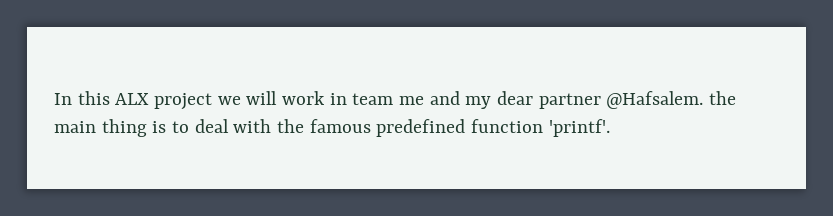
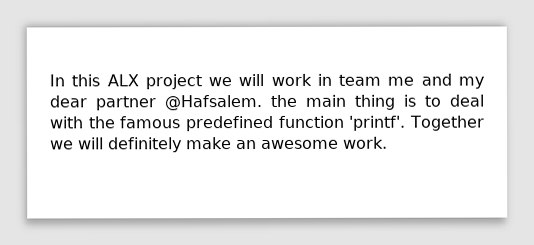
(610, 128) none -> [409,115,486,131] [50,136,388,153] Together we will definitely make an awesome work.

